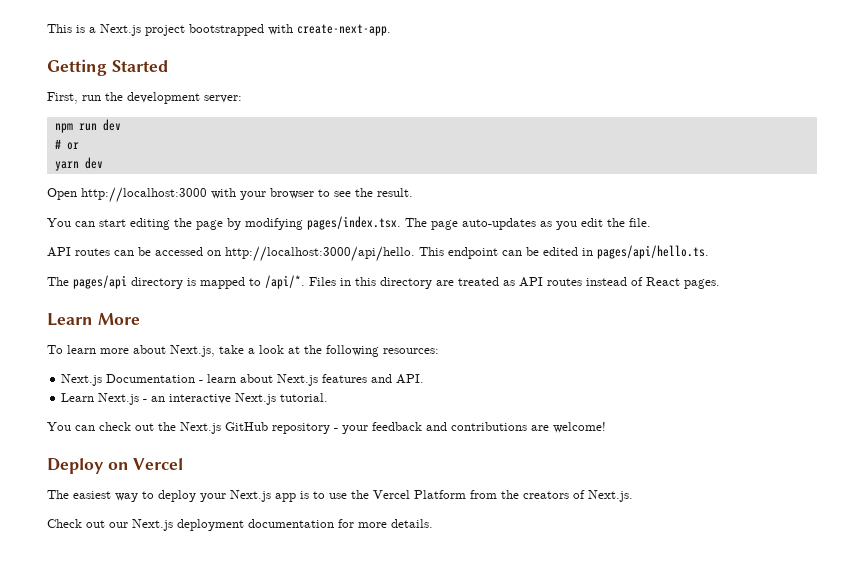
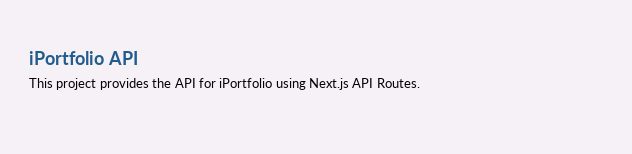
[47,24,391,36] [47,59,168,76] [47,92,242,104] [54,119,121,133] [54,139,79,150] [54,157,103,171] [47,187,413,203] [47,216,651,230] [47,245,709,262] [47,275,720,289] [47,313,140,326] [47,345,439,357] [61,374,425,386] [61,393,329,405] [47,422,606,434] [47,458,184,474] [47,490,633,502] [47,519,433,531] This is a Next.js project bootstrapped with create-next-app. // Getting Started // First, run the development server: // npm run dev // # or // yarn dev // Open http://localhost:3000 with your browser to see the result. // You can start editing the page by modifying pages/index.tsx. The page auto-updates as you edit the file. // API routes can be accessed on http://localhost:3000/api/hello. This endpoint can be edited in pages/api/hello.ts. // The pages/api directory is mapped to /api/*. Files in this directory are treated as API routes instead of React pages. // Learn More // To learn more about Next.js, take a look at the following resources: // Next.js Documentation - learn about Next.js features and API. // Learn Next.js - an interactive Next.js tutorial. // You can check out the Next.js GitHub repository - your feedback and contributions are welcome! // Deploy on Vercel // The easiest way to deploy your Next.js app is to use the Vercel Platform from the creators of Next.js. // Check out our Next.js deployment documentation for more details. -> [29,51,138,65] [29,78,420,90] iPortfolio API // This project provides the API for iPortfolio using Next.js API Routes.

